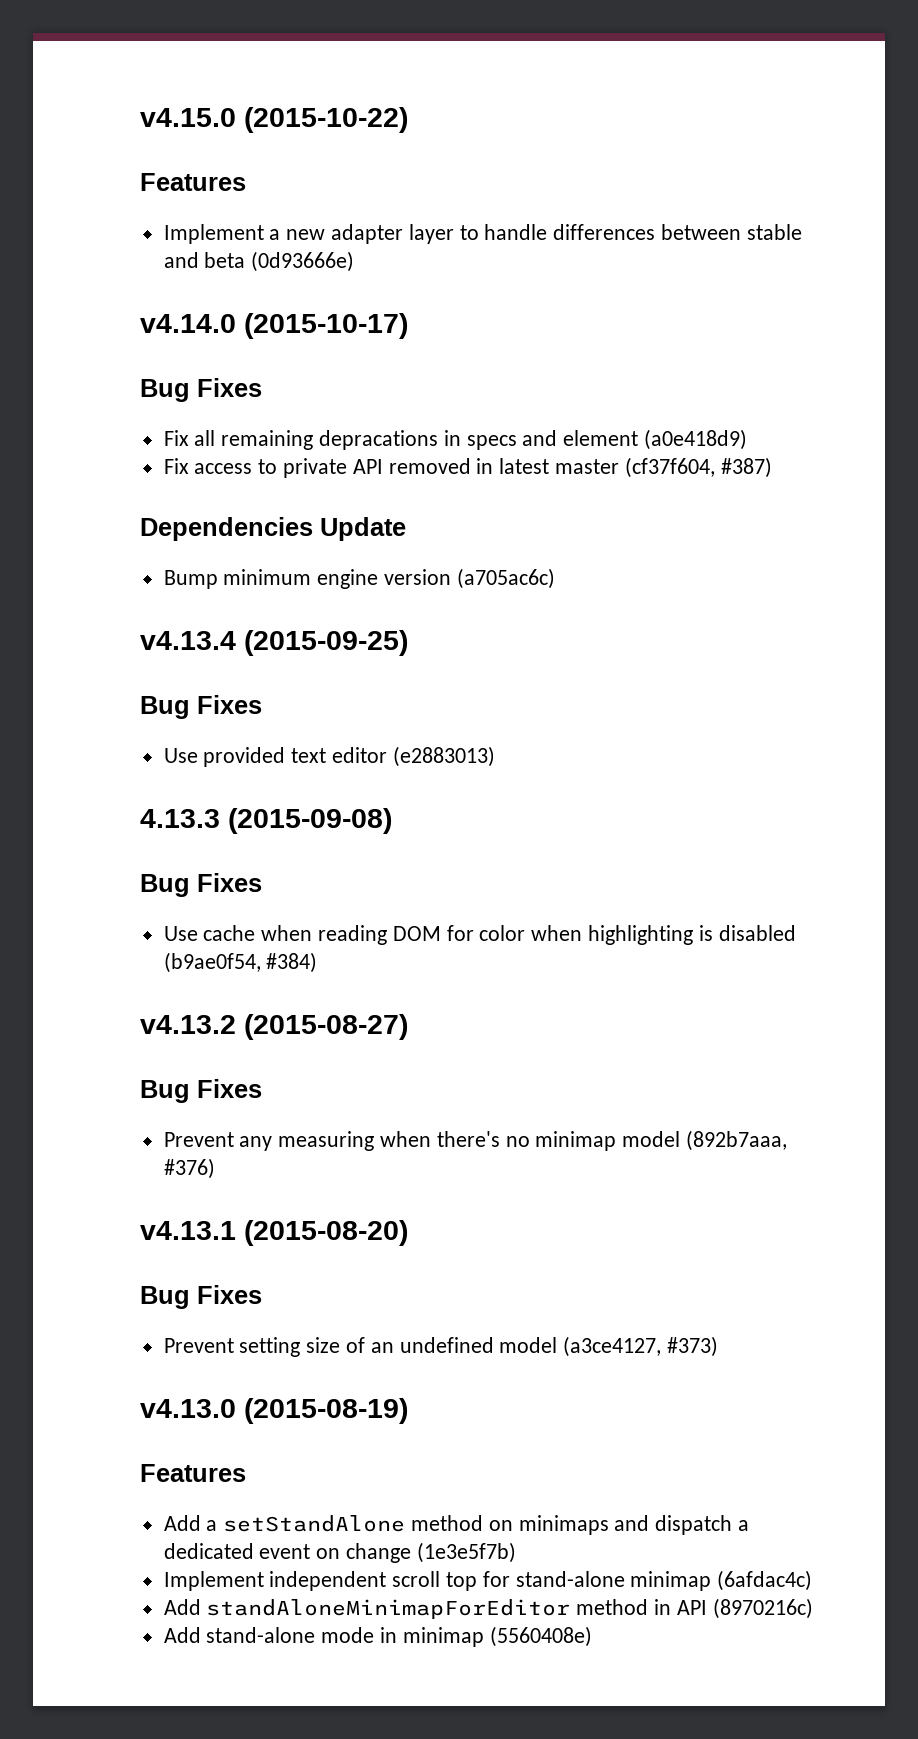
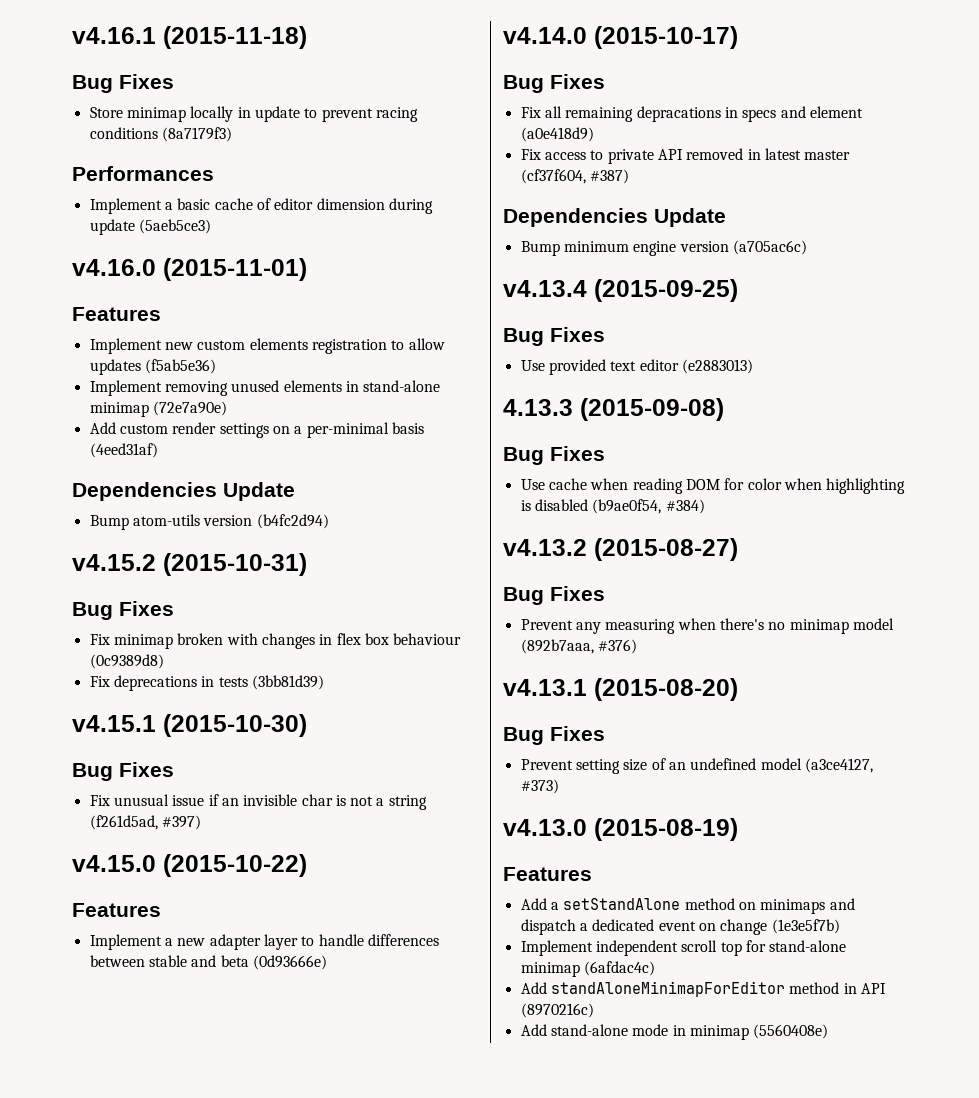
(140, 117) none -> [72,26,307,49] [72,74,174,93] [89,106,418,122] [89,127,232,142] [72,166,214,181] [89,198,433,214] [89,219,211,235] [72,258,307,281] [72,307,161,321] [89,338,445,354] [89,359,216,375] [89,380,441,396] [89,401,227,417] [89,422,424,438] [89,443,158,458] [72,482,295,501] [89,514,329,530] [72,553,307,576] [72,601,174,620] [89,633,462,649] [89,654,164,669] [89,675,324,691] [72,714,307,737] [72,762,174,781] [89,794,427,810] [89,815,201,830] v4.16.1 (2015-11-18) // Bug Fixes // Store minimap locally in update to prevent racing conditions (8a7179f3) // Performances // Implement a basic cache of editor dimension during update (5aeb5ce3) // v4.16.0 (2015-11-01) // Features // Implement new custom elements registration to allow updates (f5ab5e36) // Implement removing unused elements in stand-alone minimap (72e7a90e) // Add custom render settings on a per-minimal basis (4eed31af) // Dependencies Update // Bump atom-utils version (b4fc2d94) // v4.15.2 (2015-10-31) // Bug Fixes // Fix minimap broken with changes in flex box behaviour (0c9389d8) // Fix deprecations in tests (3bb81d39) // v4.15.1 (2015-10-30) // Bug Fixes // Fix unusual issue if an invisible char is not a string (f261d5ad, #397) //

